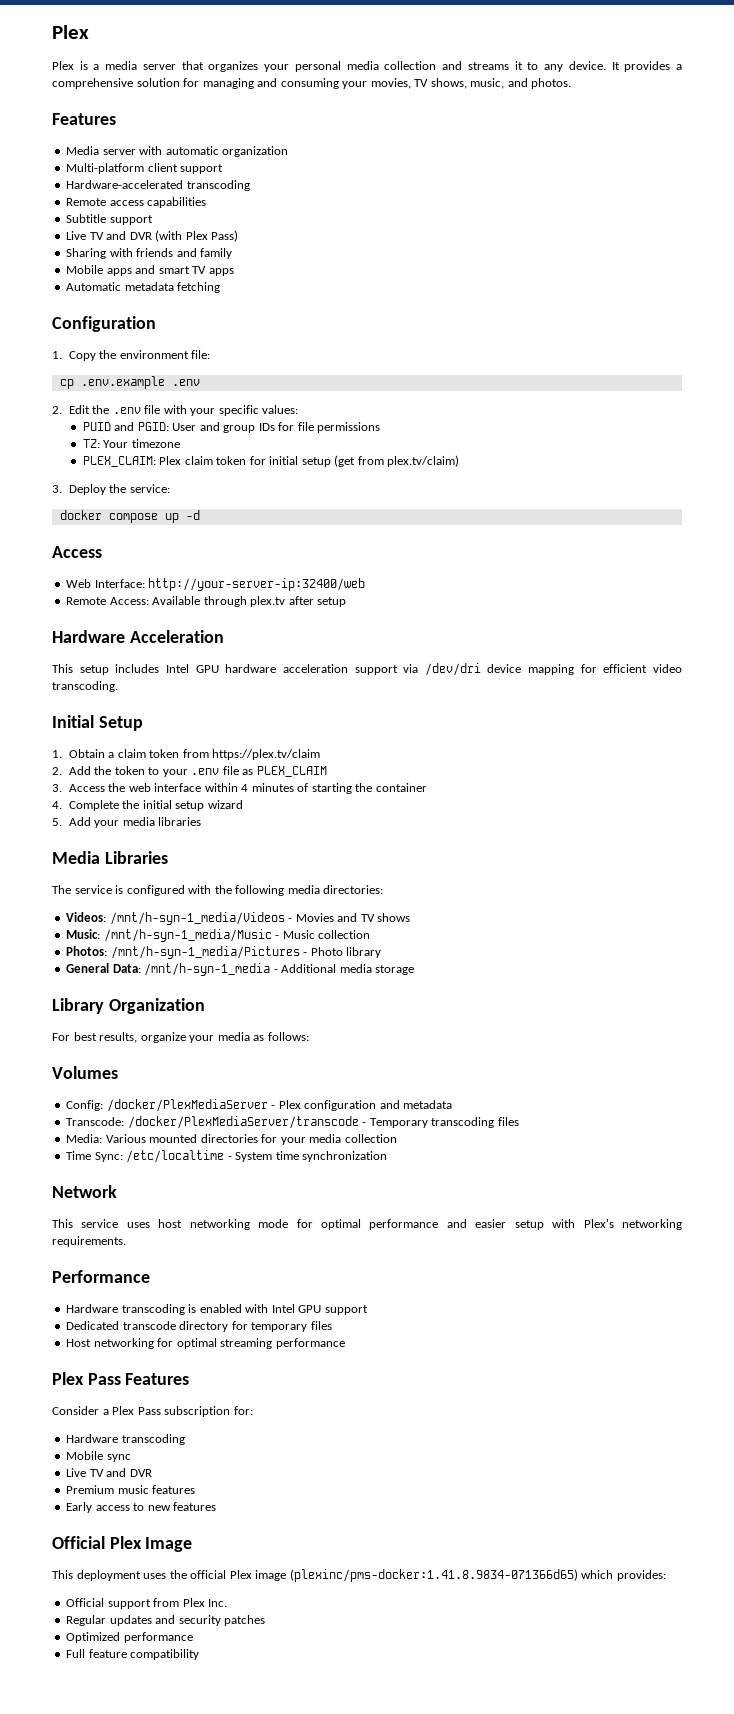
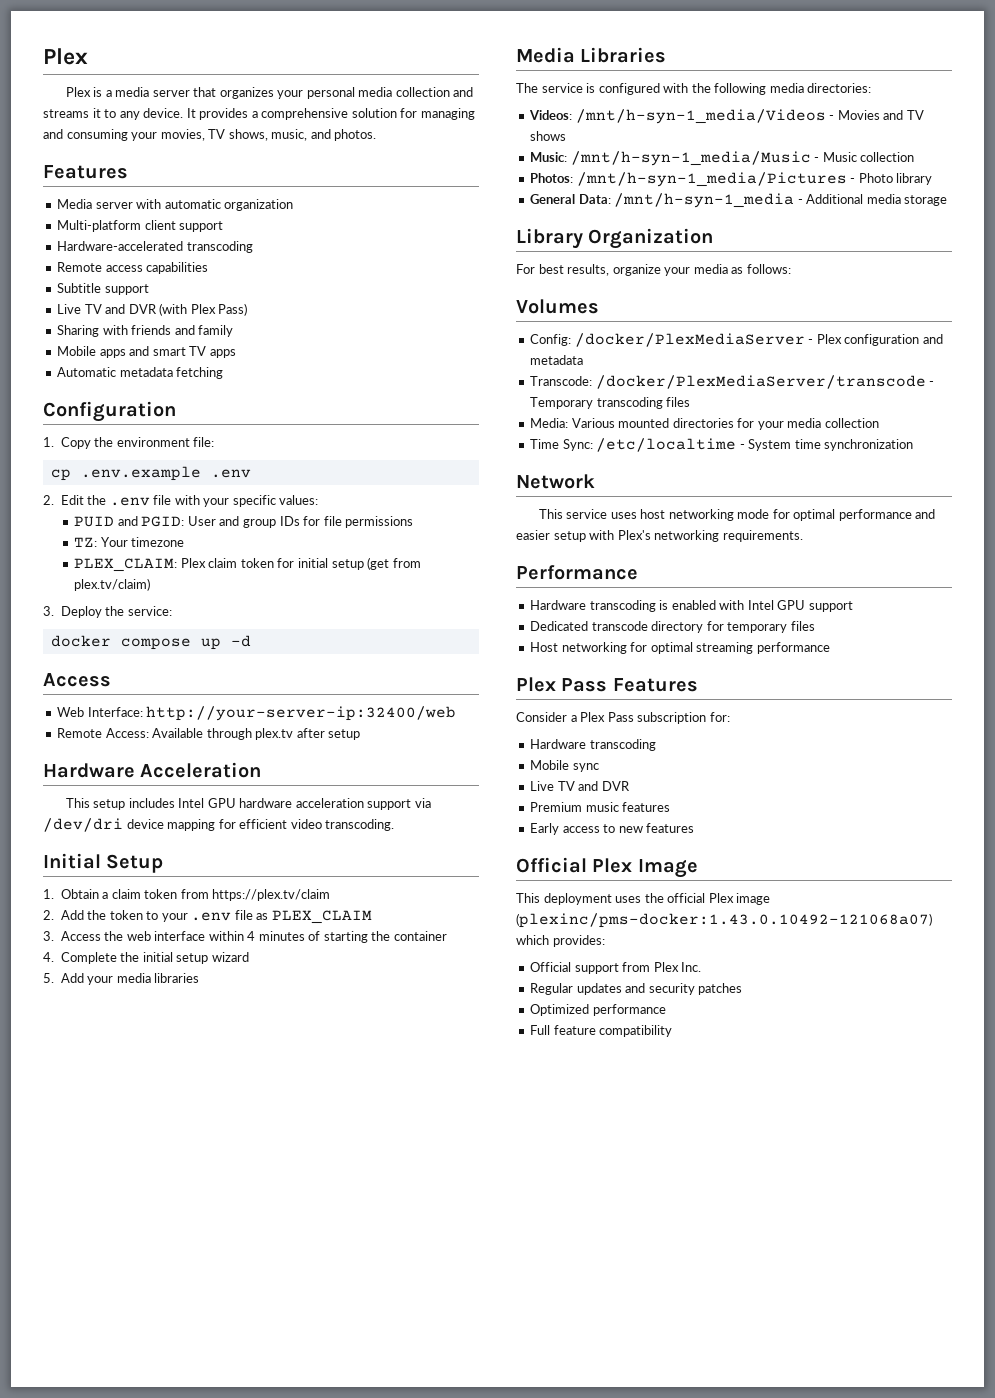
[289,1569,578,1582] (plexinc/pms-docker:1.41.8.9834-071366d65) -> [516,913,932,928] (plexinc/pms-docker:1.43.0.10492-121068a07)

